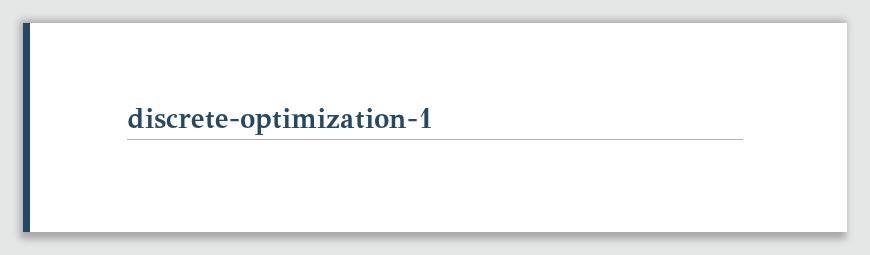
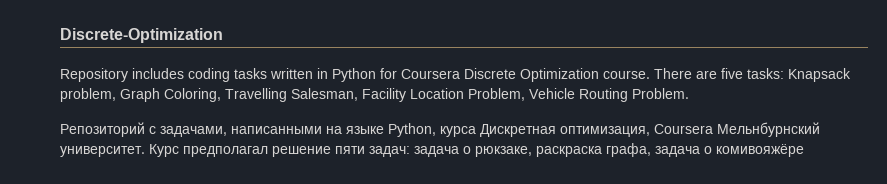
[127,108,433,135] discrete-optimization-1 -> [60,28,223,43] [60,68,851,82] [60,88,689,102] [60,122,820,137] [60,143,804,157] Discrete-Optimization // Repository includes coding tasks written in Python for Coursera Discrete Optimization course. There are five tasks: Knapsack problem, Graph Coloring, Travelling Salesman, Facility Location Problem, Vehicle Routing Problem. // Репозиторий с задачами, написанными на языке Python, курса Дискретная оптимизация, Coursera Мельнбурнский университет. Курс предполагал решение пяти задач: задача о рюкзаке, раскраска графа, задача о комивояжёре

